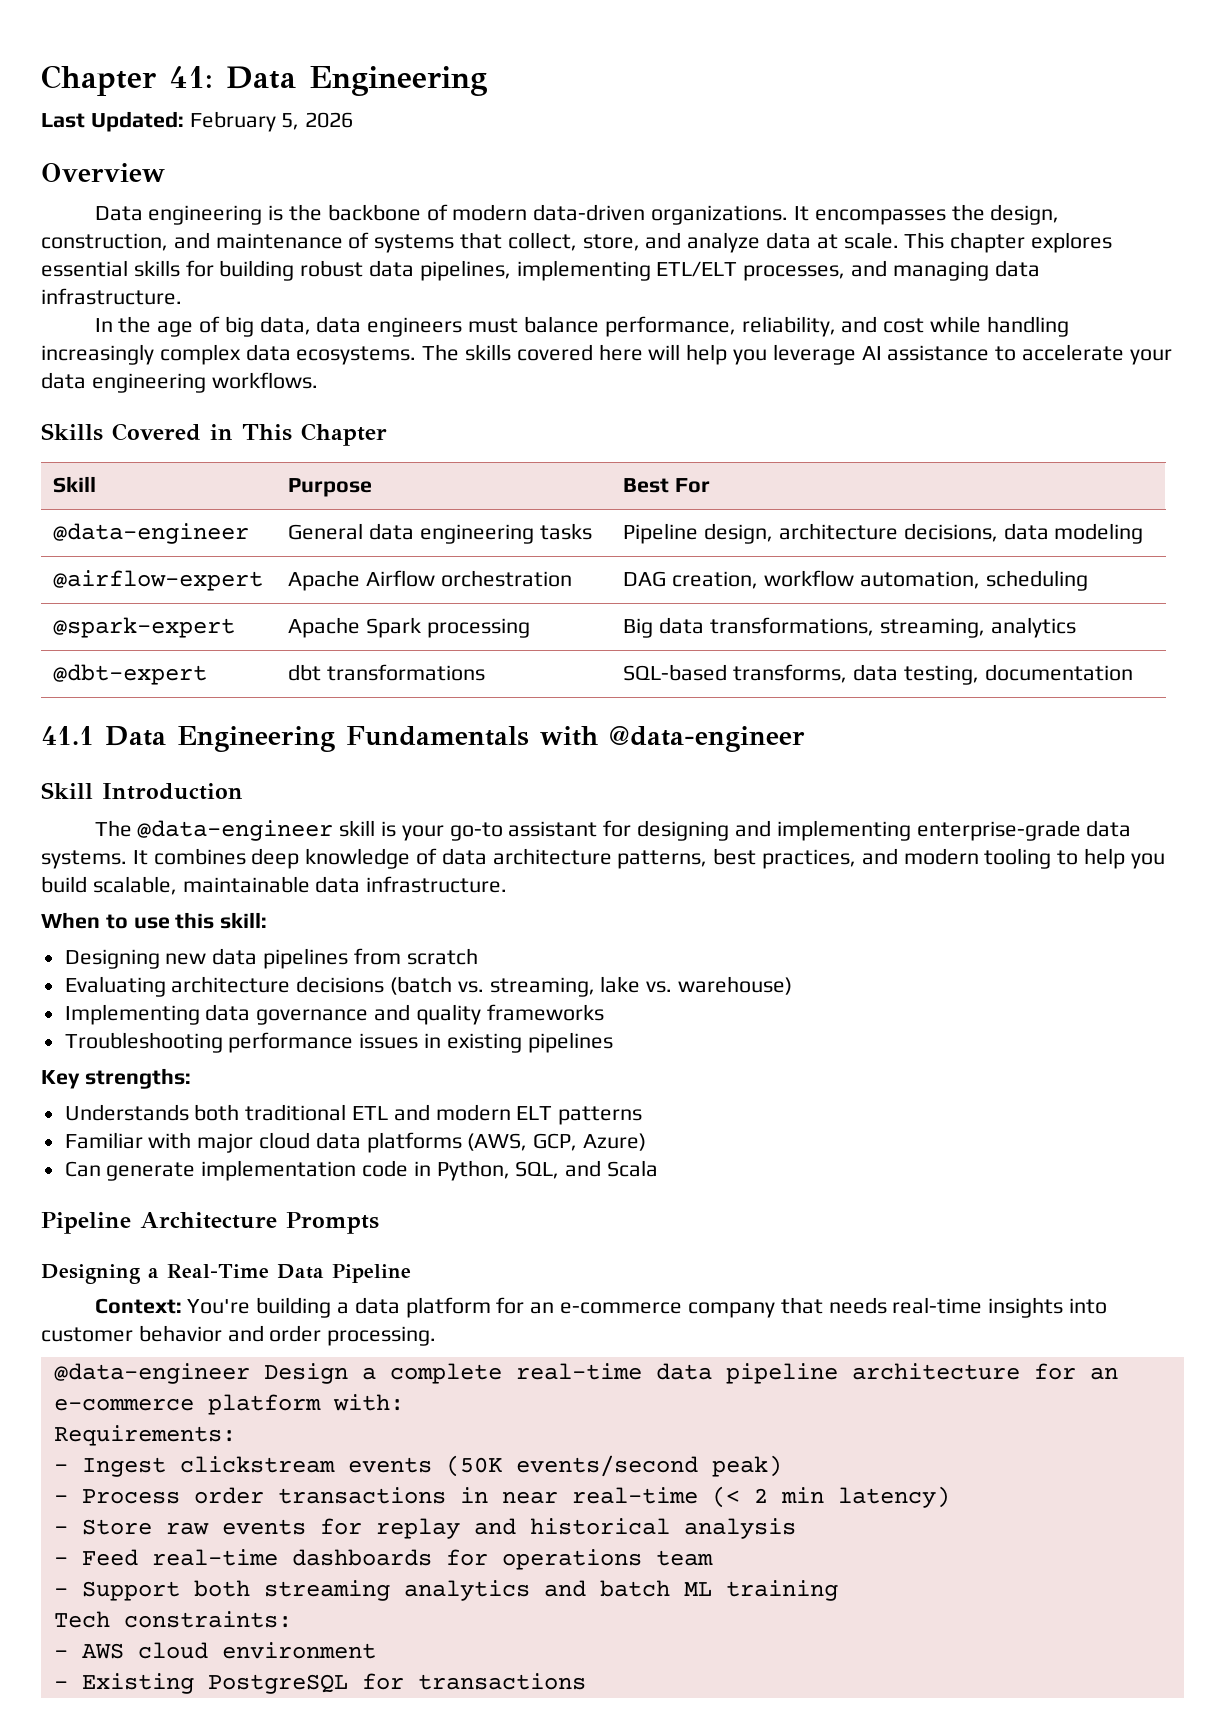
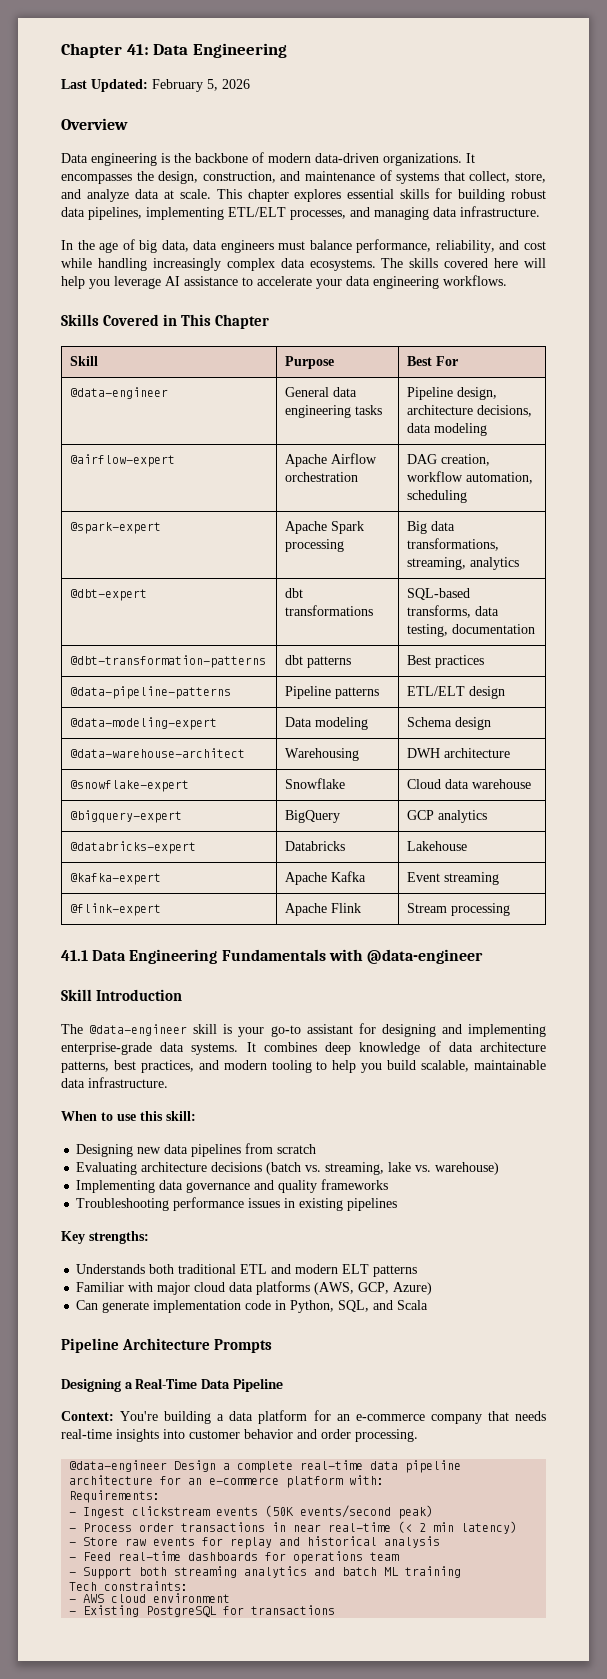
(1133, 672) none -> [70,655,267,668] [285,655,352,668] [407,655,485,668] [70,686,232,699] [285,686,380,699] [407,686,506,699] [70,717,218,730] [285,717,369,730] [407,717,492,730] [70,748,246,758] [285,748,360,761] [407,748,511,758] [70,780,190,792] [285,778,346,789] [407,779,532,789] [70,810,183,823] [285,810,341,823] [407,810,488,823] [70,841,197,854] [285,841,346,851] [407,841,468,851] [70,873,162,885] [285,871,367,885] [407,872,500,885] [70,903,162,916] [285,903,362,916] [407,903,511,916] // @dbt-transformation-patterns | dbt patterns | Best practices // @data-pipeline-patterns | Pipeline patterns | ETL/ELT design // @data-modeling-expert | Data modeling | Schema design // @data-warehouse-architect | Warehousing | DWH architecture // @snowflake-expert | Snowflake | Cloud data warehouse // @bigquery-expert | BigQuery | GCP analytics // @databricks-expert | Databricks | Lakehouse // @kafka-expert | Apache Kafka | Event streaming // @flink-expert | Apache Flink | Stream processing

